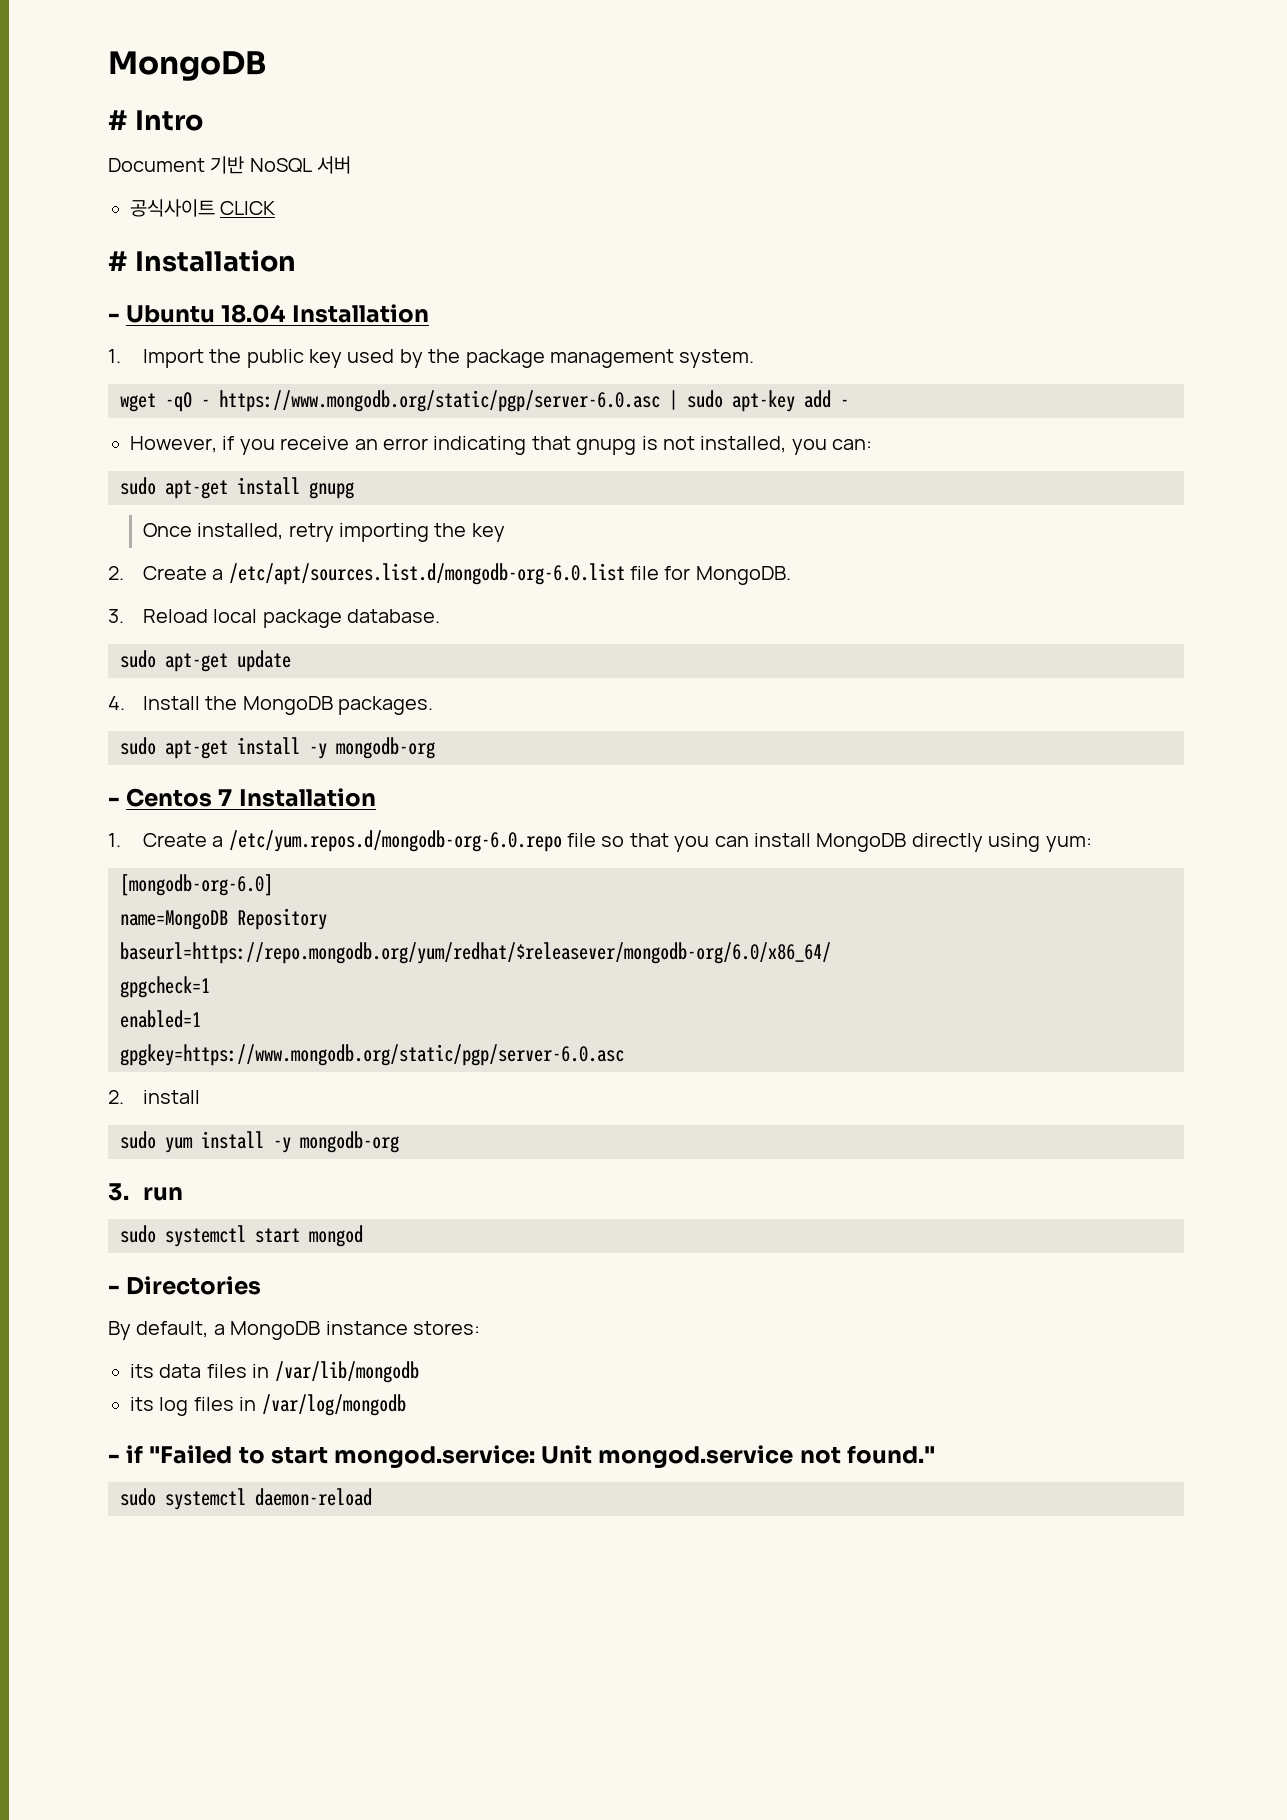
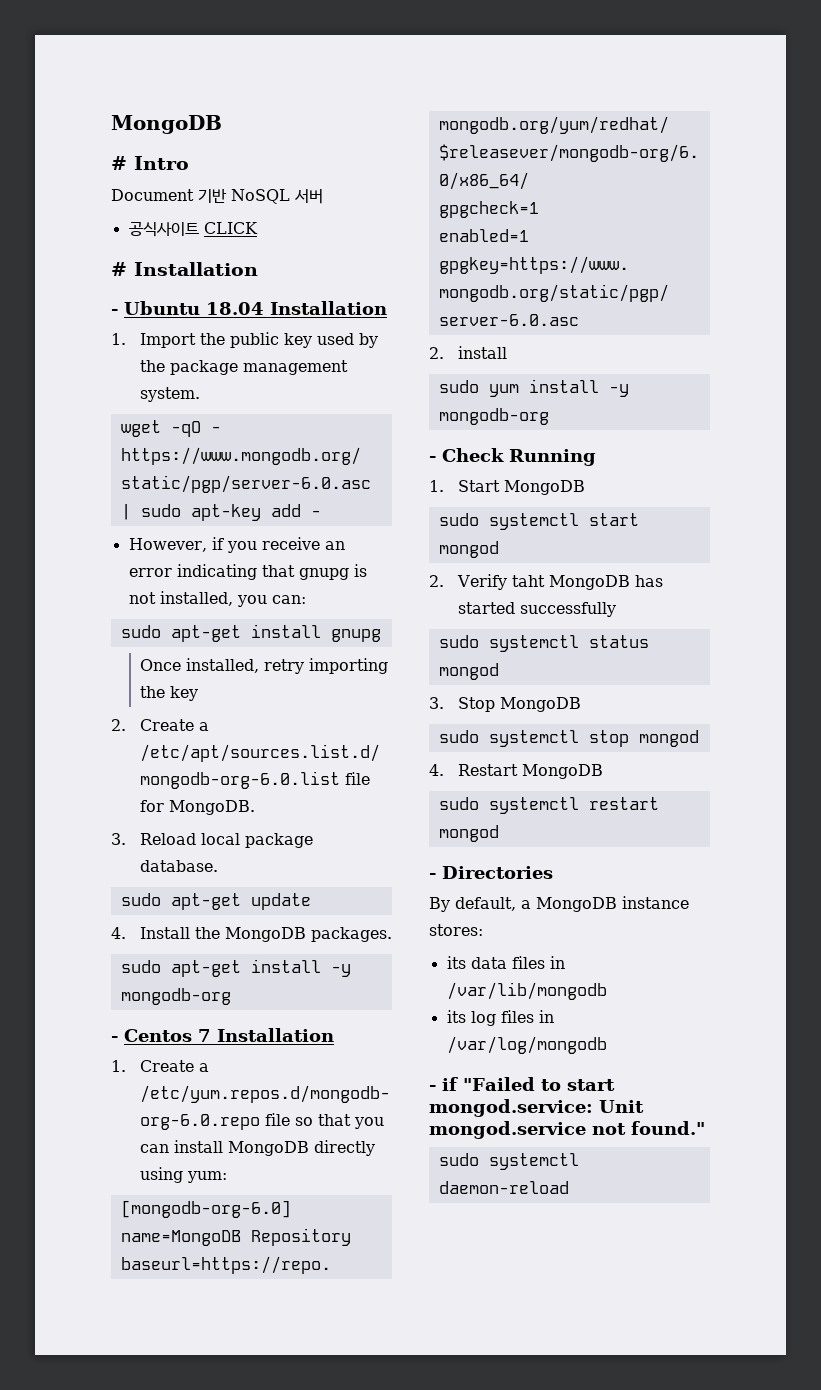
[108,1183,183,1201] [120,1225,300,1247] 3. run // sudo systemctl start -> [429,448,596,466] [429,480,585,495] [438,513,639,530] [438,541,499,558] [429,574,663,590] [457,602,616,617] [438,635,649,652] [438,663,499,680] [429,697,581,712] [438,730,699,747] [429,764,603,779] [438,797,659,814] - Check Running // 1. Start MongoDB // sudo systemctl start mongod // 2. Verify taht MongoDB has started successfully // sudo systemctl status mongod // 3. Stop MongoDB // sudo systemctl stop mongod // 4. Restart MongoDB // sudo systemctl restart

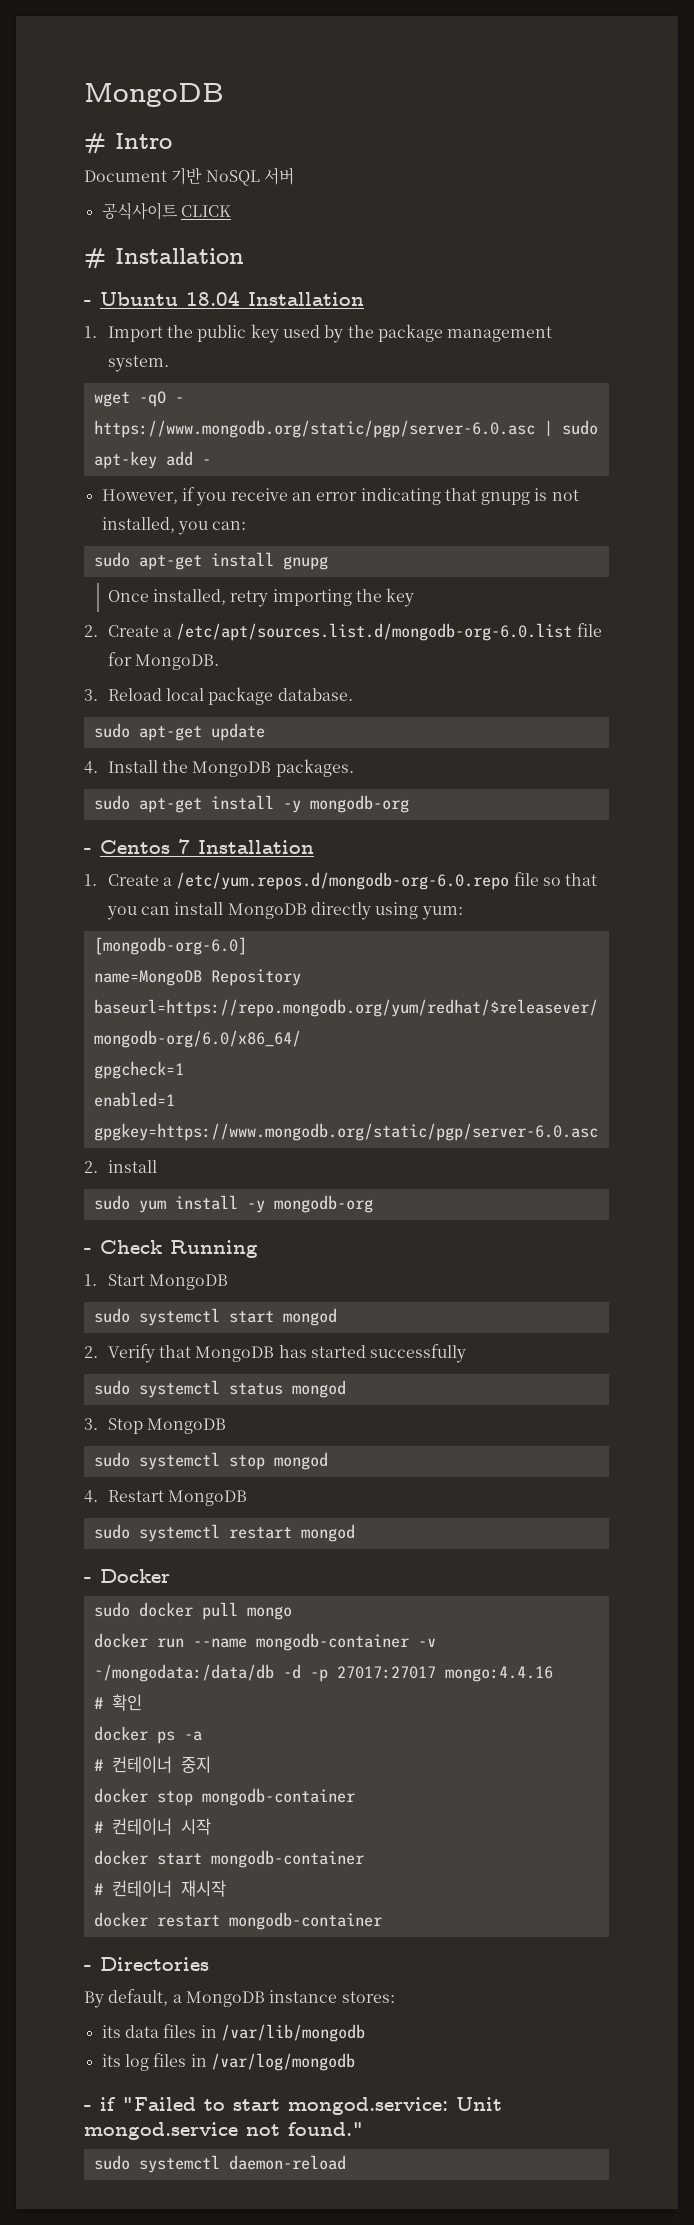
[511,575,545,587] taht -> [159,1345,192,1358] that
(499, 833) none -> [84,1569,170,1583] [93,1602,292,1620] [93,1633,436,1651] [93,1664,553,1682] [93,1694,142,1711] [93,1726,202,1744] [93,1756,211,1773] [93,1788,355,1806] [93,1818,211,1835] [93,1850,364,1868] [93,1880,226,1897] [93,1912,382,1930] // - Docker // sudo docker pull mongo // docker run --name mongodb-container -v ~/mongodata:/data/db -d -p 27017:27017 mongo:4.4.16 // # 확인 // docker ps -a // # 컨테이너 중지 // docker stop mongodb-container // # 컨테이너 시작 // docker start mongodb-container // # 컨테이너 재시작 // docker restart mongodb-container

